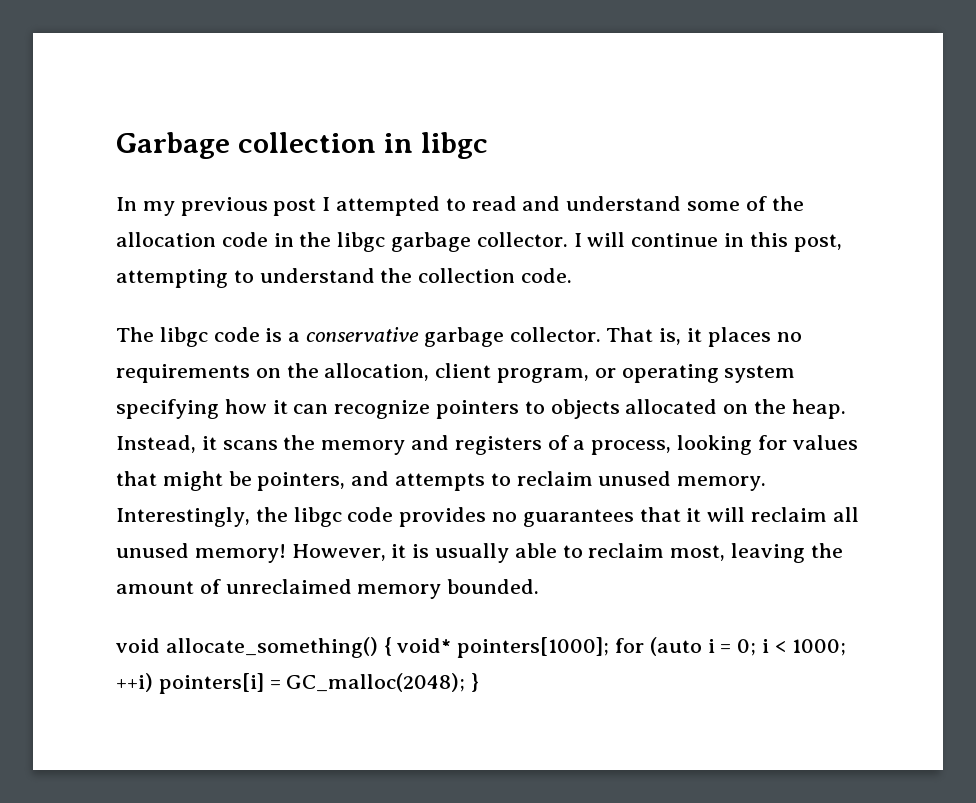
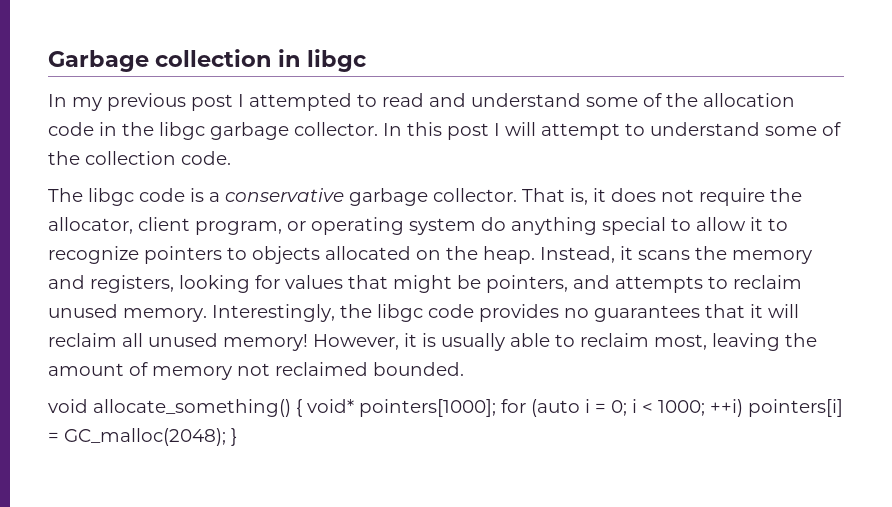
[573,232,842,252] [116,268,375,288] I will continue in this post, attempting to understand -> [383,122,841,140] In this post I will attempt to understand some of
[707,327,802,347] [116,363,430,383] places no requirements on the allocation, -> [611,188,802,206] [48,217,133,234] does not require the allocator,
[116,399,329,419] specifying how it can -> [481,217,788,235] do anything special to allow it to
[454,435,672,455] registers of a process, -> [90,275,174,293] registers,
[225,579,442,599] unreclaimed memory -> [152,362,368,380] memory not reclaimed

